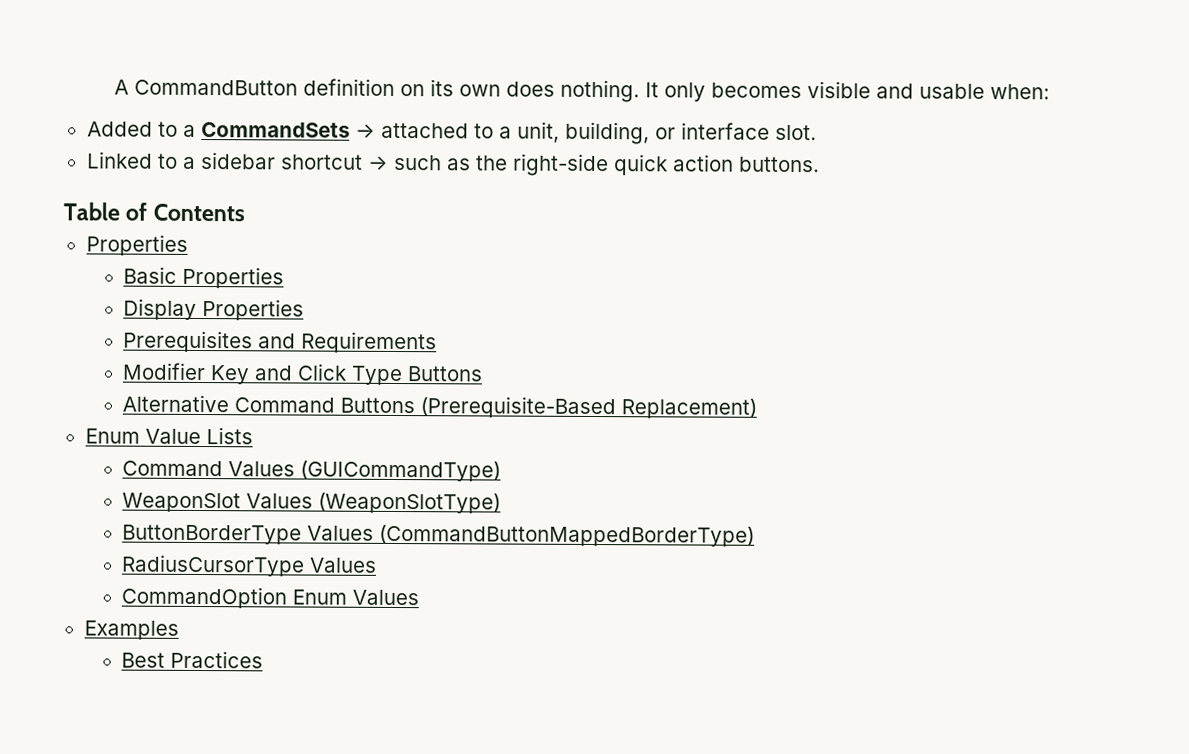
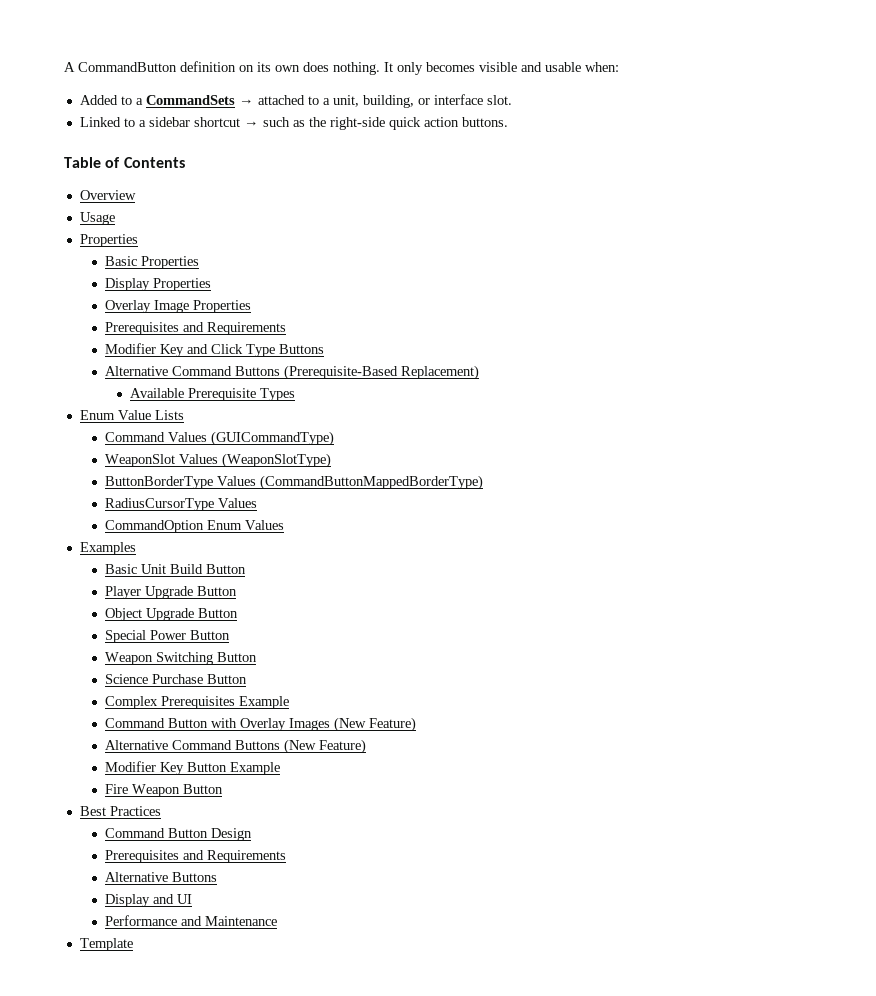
(245, 212) none -> [79,190,136,200] [79,212,115,225] // Overview // Usage
(305, 310) none -> [105,300,252,313] // Overlay Image Properties
(758, 408) none -> [130,388,296,401] // Available Prerequisite Types
[121,650,264,669] Best Practices -> [105,564,247,574] [105,586,238,599] [105,608,239,621] [105,630,231,643] [105,652,258,665] [105,674,248,684] [105,696,290,709] [105,717,417,732] [105,739,367,754] [105,761,281,775] [105,784,224,797] [79,806,161,816] [105,828,253,841] [105,850,287,863] [105,872,218,882] [105,894,193,907] [105,915,278,926] [79,938,133,951] Basic Unit Build Button // Player Upgrade Button // Object Upgrade Button // Special Power Button // Weapon Switching Button // Science Purchase Button // Complex Prerequisites Example // Command Button with Overlay Images (New Feature) // Alternative Command Buttons (New Feature) // Modifier Key Button Example // Fire Weapon Button // Best Practices // Command Button Design // Prerequisites and Requirements // Alternative Buttons // Display and UI // Performance and Maintenance // Template

